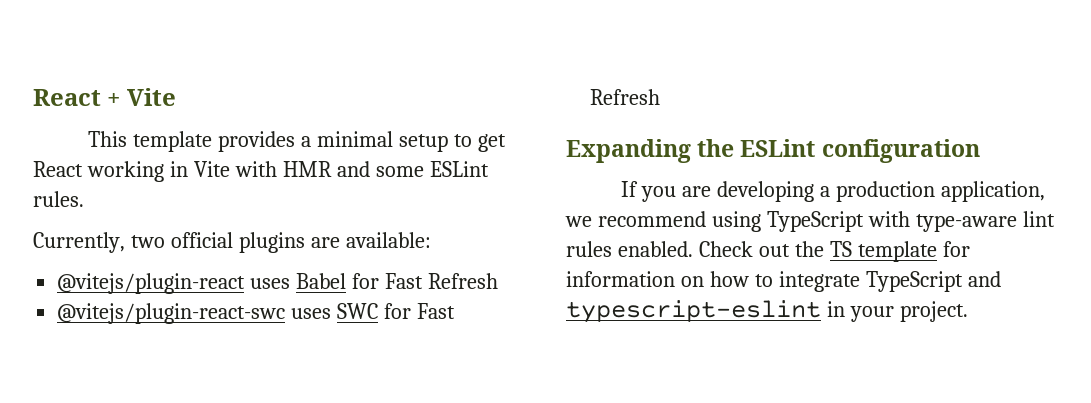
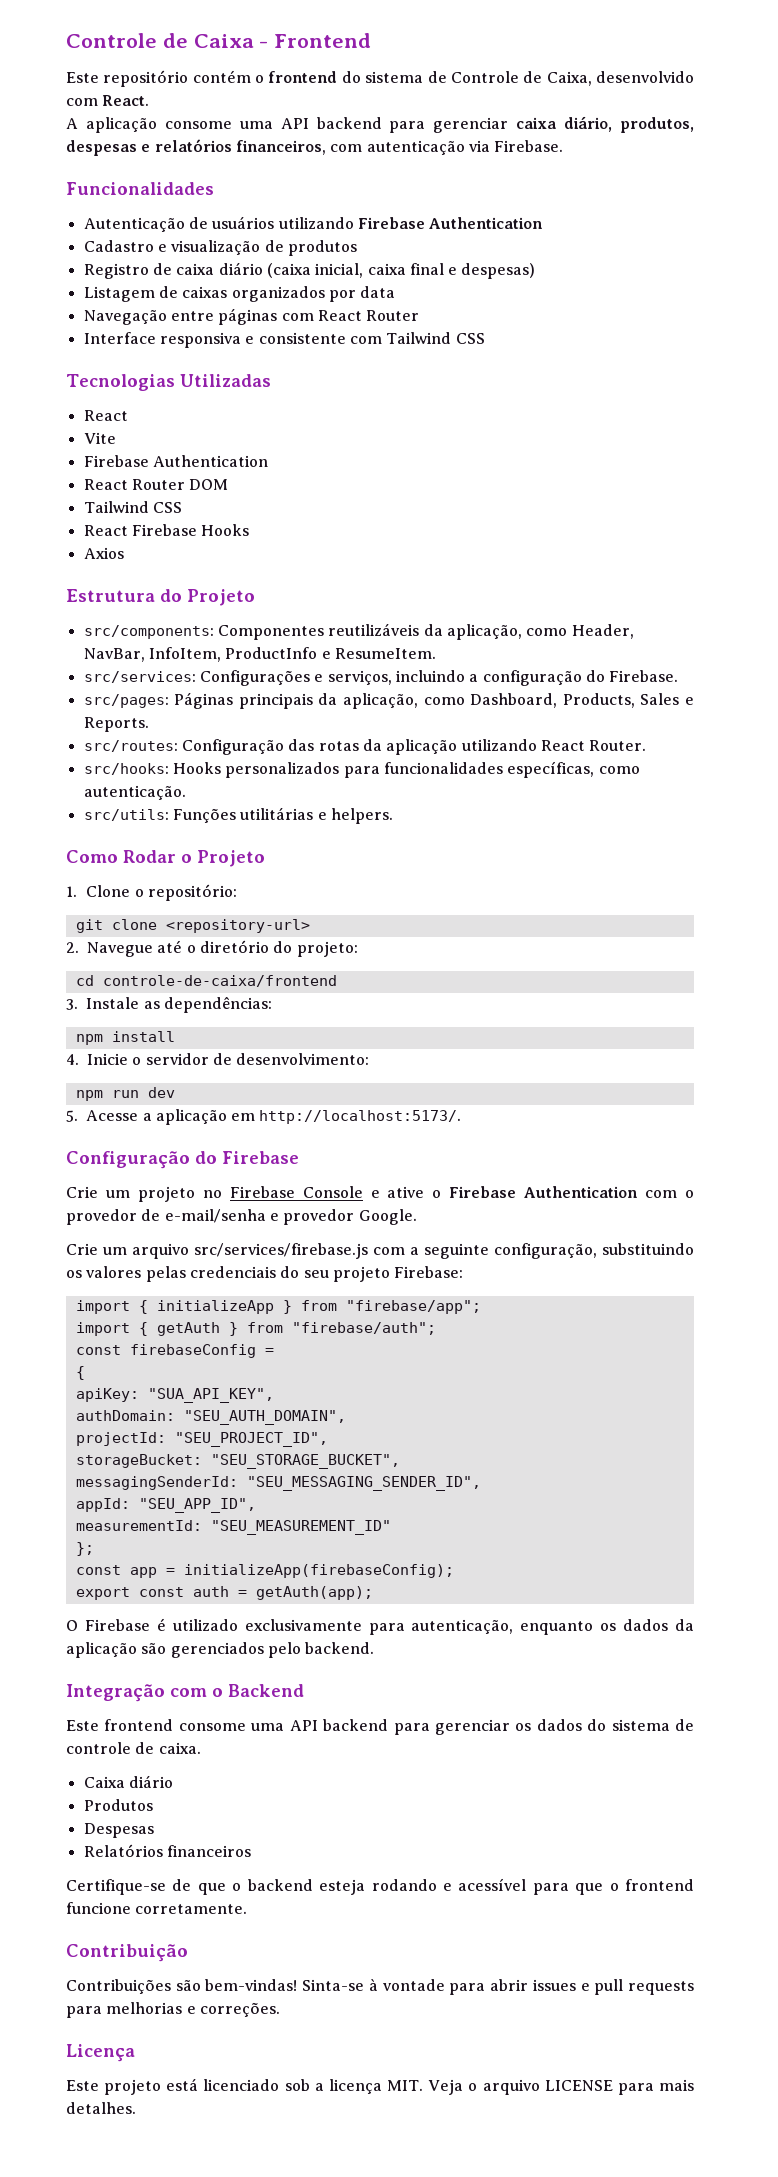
[33,88,176,106] [87,131,506,152] [33,161,489,182] [33,191,84,207] [33,232,431,253] [57,273,498,294] [57,303,455,324] [590,89,661,105] [566,139,980,163] [620,181,1045,202] [565,211,1055,232] [566,241,970,262] [566,271,1001,292] [566,300,968,323] React + Vite // This template provides a minimal setup to get React working in Vite with HMR and some ESLint rules. // Currently, two official plugins are available: // @vitejs/plugin-react uses Babel for Fast Refresh // @vitejs/plugin-react-swc uses SWC for Fast Refresh // Expanding the ESLint configuration // If you are developing a production application, we recommend using TypeScript with type-aware lint rules enabled. Check out the TS template for information on how to integrate TypeScript and typescript-eslint in your project. -> [66,33,372,48] [66,70,695,87] [66,95,150,106] [66,116,695,133] [66,139,564,156] [66,182,214,195] [83,216,544,232] [83,240,357,256] [83,262,536,279] [83,286,396,302] [83,308,420,325] [83,332,485,348] [66,374,271,391] [83,410,128,421] [83,432,116,444] [83,455,268,467] [83,479,229,490] [83,501,182,513] [83,524,250,536] [83,547,124,559] [66,589,255,606] [83,623,634,640] [83,647,436,662] [83,670,679,686] [83,692,695,709] [83,717,149,732] [83,739,647,755] [83,761,640,778] [83,785,186,800] [83,807,393,824] [66,850,265,867] [66,884,237,901] [75,919,310,933] [66,940,358,957] [75,975,337,987] [66,996,272,1013] [75,1031,175,1045] [66,1053,370,1065] [75,1087,175,1101] [66,1109,462,1125] [66,1151,299,1169] [66,1186,694,1202] [66,1209,417,1225] [66,1243,694,1259] [66,1266,464,1282] [75,1300,481,1314] [75,1322,436,1336] [75,1344,274,1358] [75,1366,85,1380] [75,1388,274,1403] [75,1410,346,1425] [75,1432,328,1447] [75,1454,400,1469] [75,1476,481,1491] [75,1498,256,1513] [75,1520,391,1535] [75,1542,94,1556] [75,1564,454,1578] [75,1586,373,1600] [66,1618,695,1635] [66,1642,375,1658] [66,1684,304,1702] [66,1719,694,1735] [66,1742,201,1754] [83,1775,173,1788] [83,1799,153,1811] [83,1823,154,1838] [83,1844,251,1857] [66,1878,694,1895] [66,1902,248,1914] [66,1944,188,1962] [66,1978,695,1995] [66,2002,280,2018] [66,2044,135,2062] [66,2078,695,2095] [66,2102,136,2114] Controle de Caixa - Frontend // Este repositório contém o frontend do sistema de Controle de Caixa, desenvolvido com React. // A aplicação consome uma API backend para gerenciar caixa diário, produtos, despesas e relatórios financeiros, com autenticação via Firebase. // Funcionalidades // Autenticação de usuários utilizando Firebase Authentication // Cadastro e visualização de produtos // Registro de caixa diário (caixa inicial, caixa final e despesas) // Listagem de caixas organizados por data // Navegação entre páginas com React Router // Interface responsiva e consistente com Tailwind CSS // Tecnologias Utilizadas // React // Vite // Firebase Authentication // React Router DOM // Tailwind CSS // React Firebase Hooks // Axios // Estrutura do Projeto // src/components: Componentes reutilizáveis da aplicação, como Header, NavBar, InfoItem, ProductInfo e ResumeItem. // src/services: Configurações e serviços, incluindo a configuração do Firebase. // src/pages: Páginas principais da aplicação, como Dashboard, Products, Sales e Reports. // src/routes: Configuração das rotas da aplicação utilizando React Router. // src/hooks: Hooks personalizados para funcionalidades específicas, como autenticação. // src/utils: Funções utilitárias e helpers. // Como Rodar o Projeto // 1. Clone o repositório: // git clone <repository-url> // 2. Navegue até o diretório do projeto: // cd controle-de-caixa/frontend // 3. Instale as dependências: // npm install // 4. Inicie o servidor de desenvolvimento: // npm run dev // 5. Acesse a aplicação em http://localhost:5173/. // Configuração do Firebase // Crie um projeto no Firebase Console e ative o Firebase Authentication com o provedor de e-mail/senha e provedor Google. // Crie um arquivo src/services/firebase.js com a seguinte configuração, substituindo os valores pelas credenciais do seu projeto Firebase: // import { initializeApp } from "firebase/app"; // import { getAuth } from "firebase/auth"; // const firebaseConfig = // { // apiKey: "SUA_API_KEY", // authDomain: "SEU_AUTH_DOMAIN", // projectId: "SEU_PROJECT_ID", // storageBucket: "SEU_STORAGE_BUCKET", // messagingSenderId: "SEU_MESSAGING_SENDER_ID", // appId: "SEU_APP_ID", // measurementId: "SEU_MEASUREMENT_ID" // }; // const app = initializeApp(firebaseConfig); // export const auth = getAuth(app); // O Firebase é utilizado exclusivamente para autenticação, enquanto os dados da aplicação são gerenciados pelo backend. // Integração com o Backend // Este frontend consome uma API backend para gerenciar os dados do sistema de controle de caixa. // Caixa diário // Produtos // Despesas // Relatórios financeiros // Certifique-se de que o backend esteja rodando e acessível para que o frontend funcione corretamente. // Contribuição // Contribuições são bem-vindas! Sinta-se à vontade para abrir issues e pull requests para melhorias e correções. // Licença // Este projeto está licenciado sob a licença MIT. Veja o arquivo LICENSE para mais detalhes.

